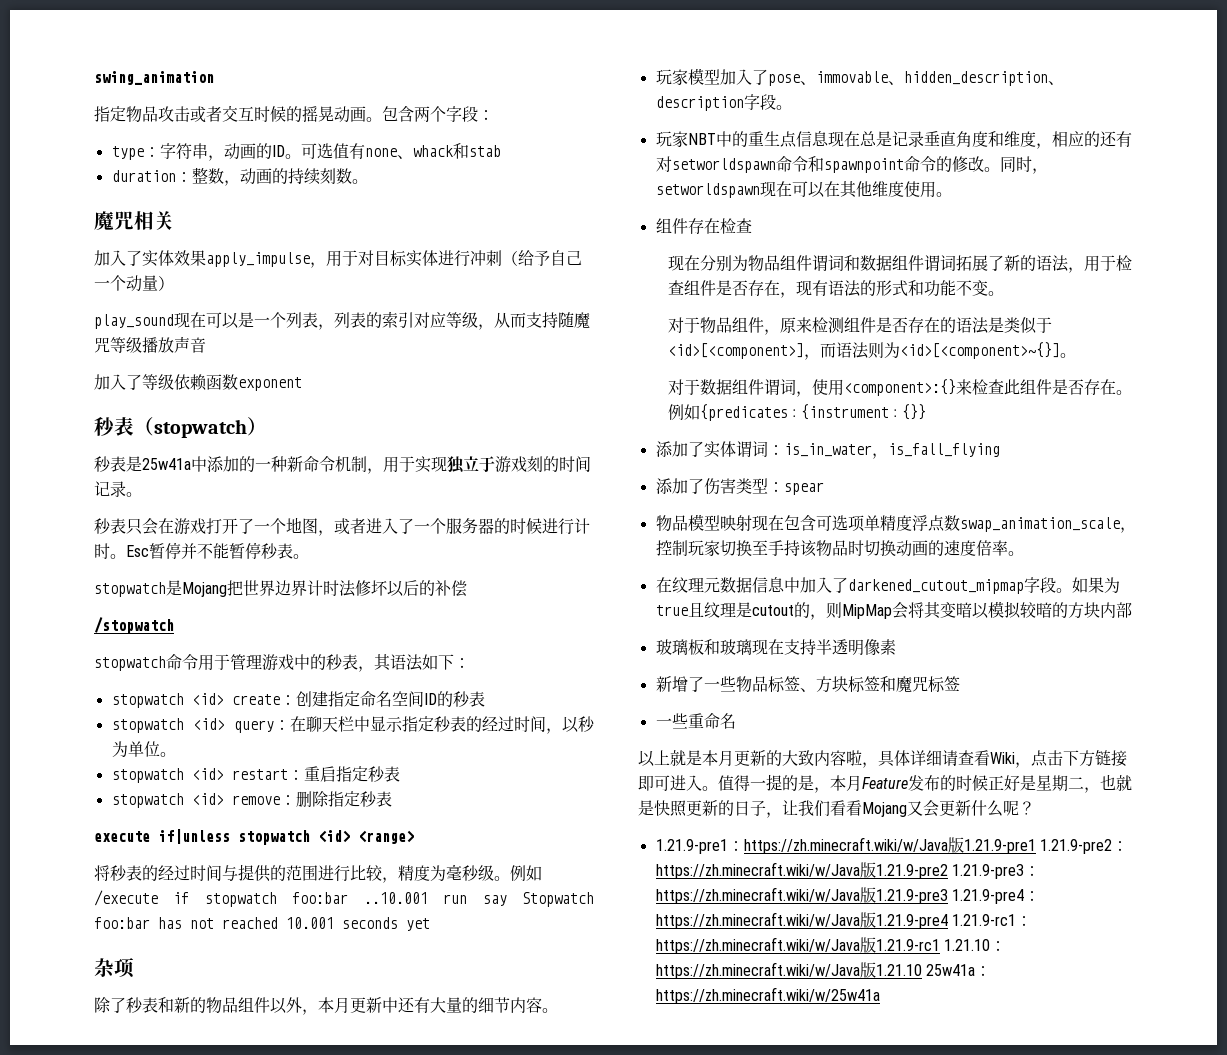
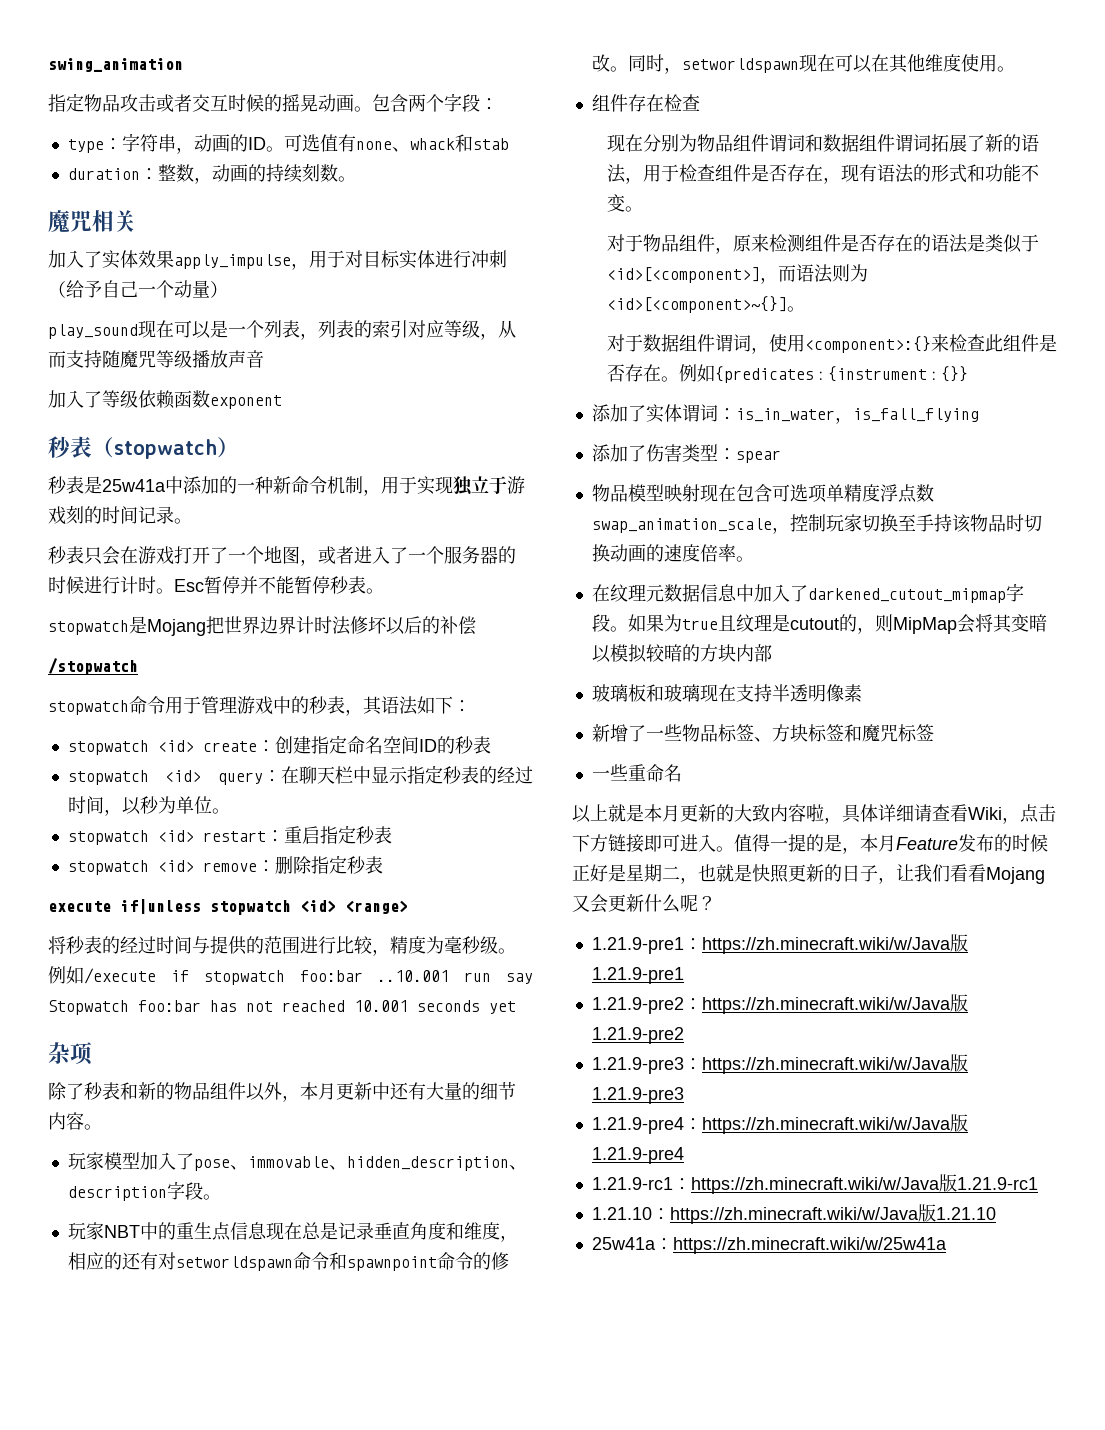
(1036, 846) none -> (684, 975) //
(948, 871) none -> (684, 1035) //
(948, 896) none -> (684, 1095) //
(948, 921) none -> (684, 1155) //
(940, 945) none -> (1038, 1183) //
(922, 970) none -> (996, 1213) //

